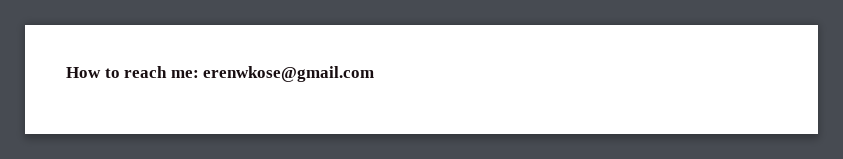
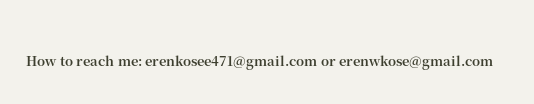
(199, 74) none -> [145,55,336,70] erenkosee471@gmail.com or

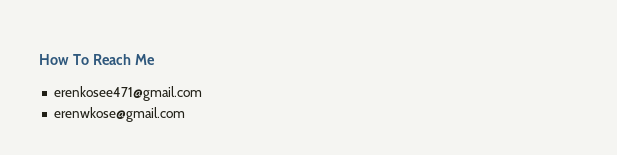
[59,55,142,66] to reach me: -> [72,54,155,65] To Reach Me //
[320,59,336,66] or -> (202, 93) //

